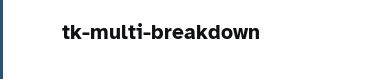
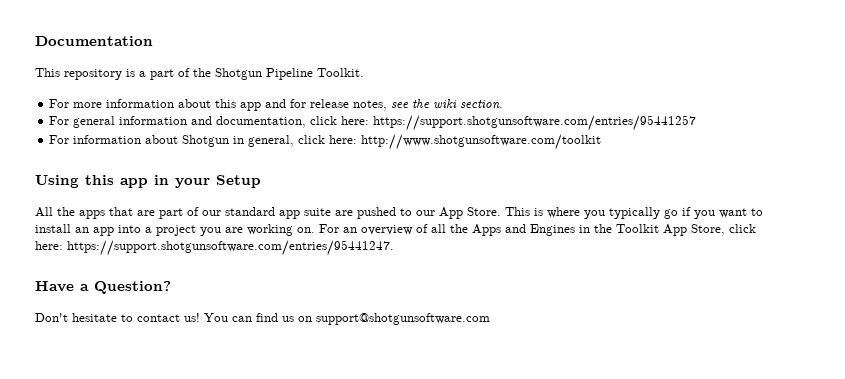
[62,23,260,39] tk-multi-breakdown -> [35,36,153,46] [35,68,364,80] [49,99,504,111] [49,115,697,131] [49,134,602,150] [35,175,261,188] [35,207,763,219] [35,224,756,236] [35,240,394,256] [35,281,171,294] [35,313,490,325] Documentation // This repository is a part of the Shotgun Pipeline Toolkit. // For more information about this app and for release notes, see the wiki section. // For general information and documentation, click here: https://support.shotgunsoftware.com/entries/95441257 // For information about Shotgun in general, click here: http://www.shotgunsoftware.com/toolkit // Using this app in your Setup // All the apps that are part of our standard app suite are pushed to our App Store. This is where you typically go if you want to install an app into a project you are working on. For an overview of all the Apps and Engines in the Toolkit App Store, click here: https://support.shotgunsoftware.com/entries/95441247. // Have a Question? // Don't hesitate to contact us! You can find us on support@shotgunsoftware.com

